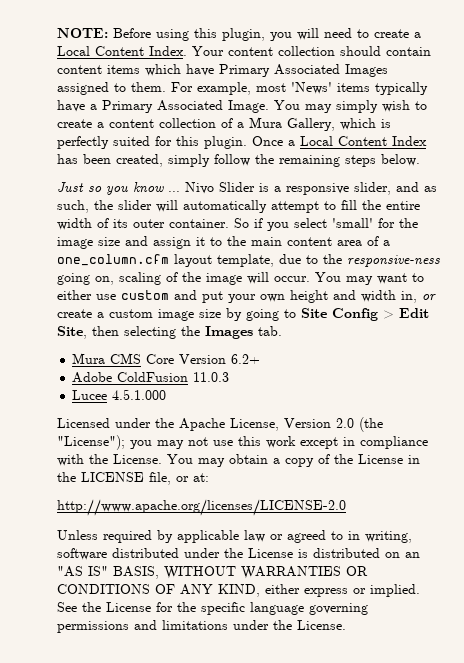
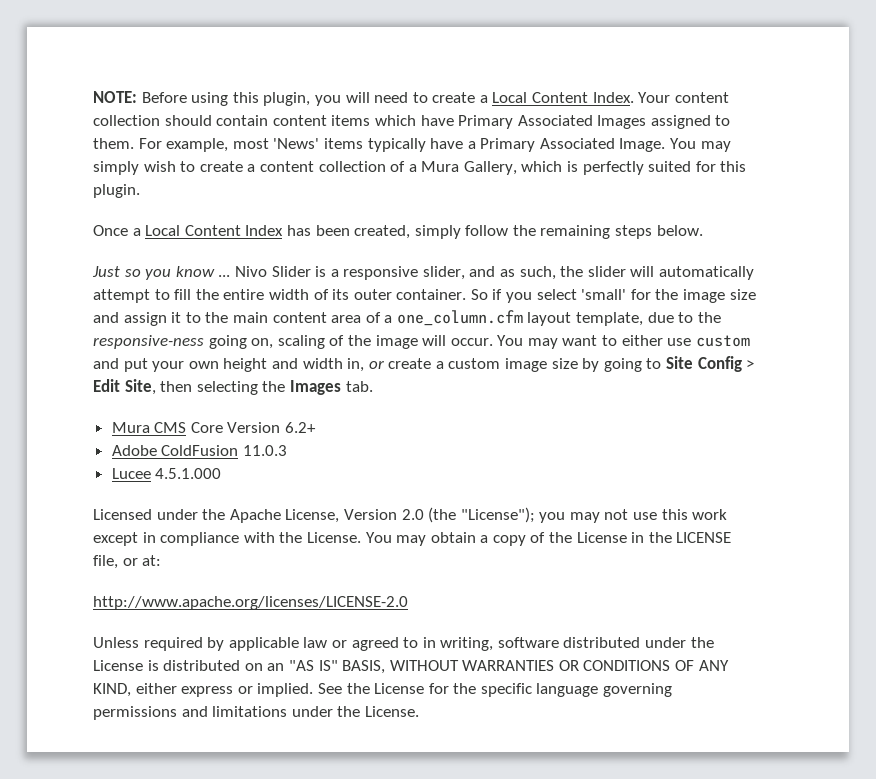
(247, 142) none -> (140, 191) //

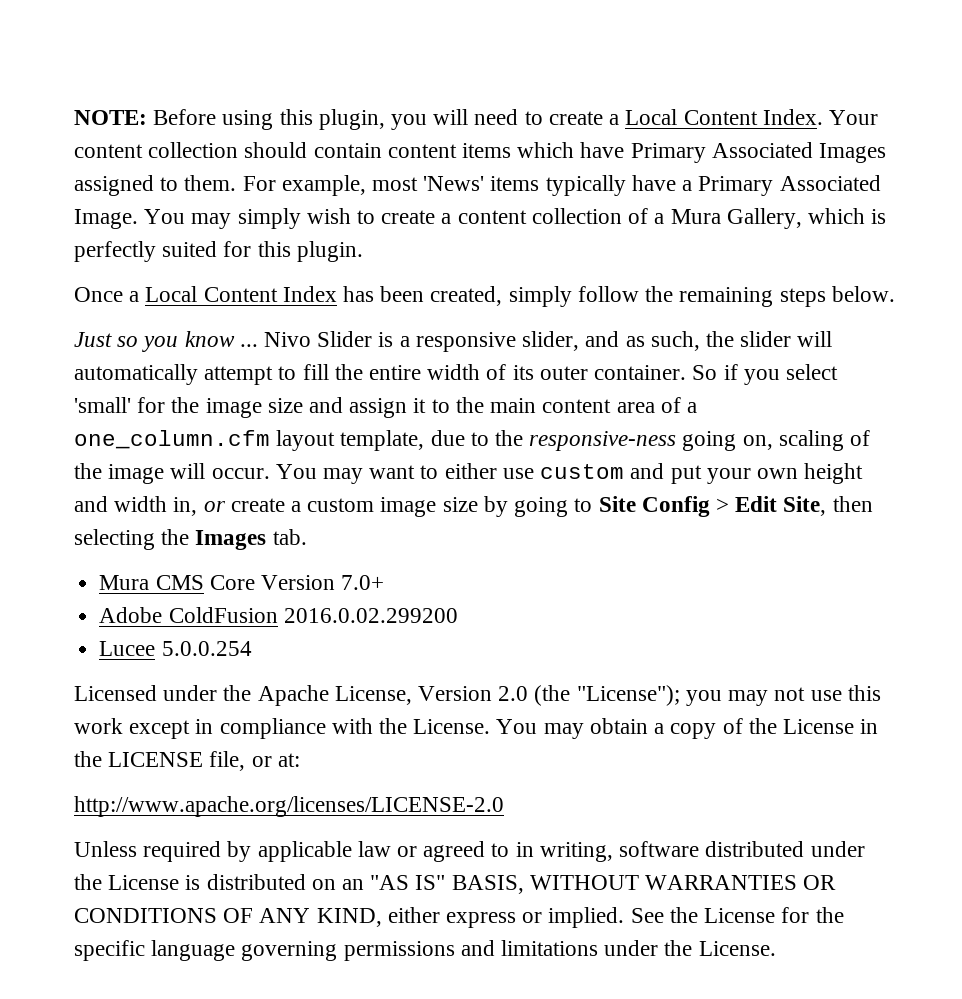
[285,422,317,433] 6.2+ -> [341,575,385,590] 7.0+
[242,445,287,456] 11.0.3 -> [283,608,458,623] 2016.0.02.299200
[155,468,222,479] 4.5.1.000 -> [161,641,252,656] 5.0.0.254

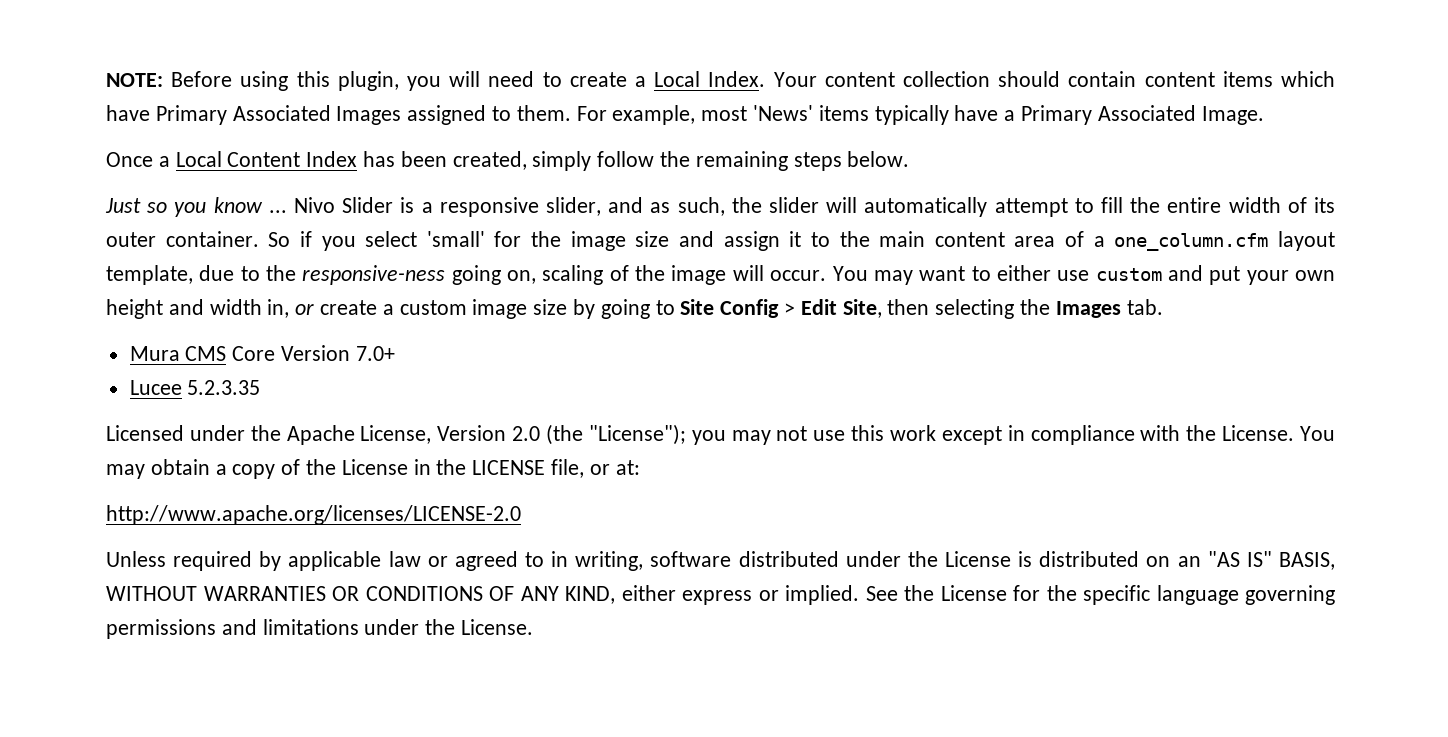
[683,110,758,125] Content -> (701, 79) none
[144,208,887,229] [74,241,363,262] You may simply wish to create a content collection of a Mura Gallery, which is perfectly suited for this plugin. -> (1264, 115) none
[99,607,458,623] // Adobe ColdFusion 2016.0.02.299200 -> (395, 353) none
[161,641,252,656] 5.0.0.254 -> [187,380,261,395] 5.2.3.35

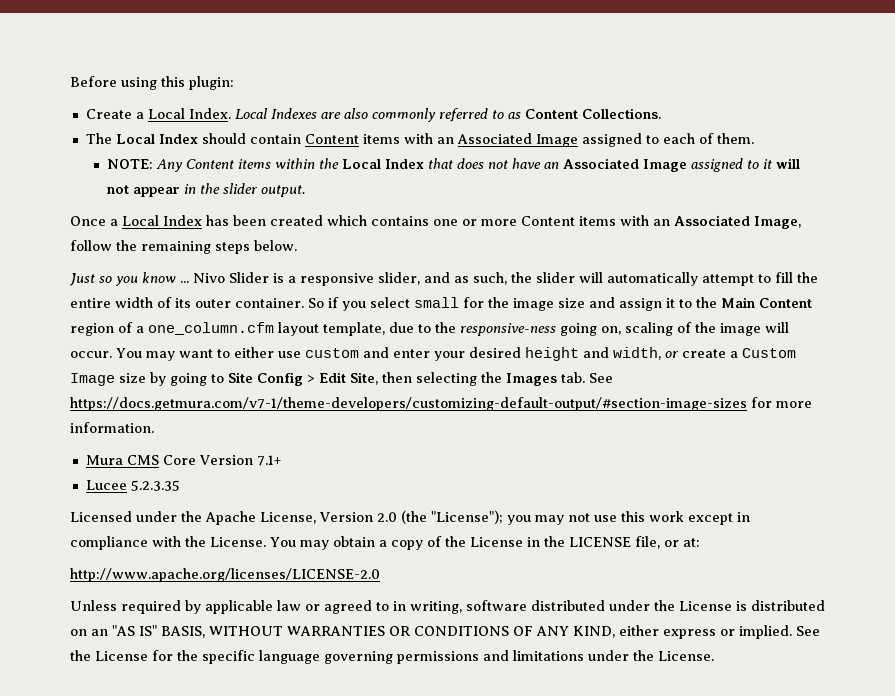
[106,73,163,87] NOTE: -> (70, 81) none
[337,71,1336,91] [106,105,1264,125] plugin, you will need to create a Local Index. Your content collection should contain content items which have Primary Associated Images assigned to them. For example, most 'News' items typically have a Primary Associated Image. -> [189,76,234,90] [85,108,661,122] [85,133,754,147] [106,158,800,172] [106,183,305,197] plugin: // Create a Local Index. Local Indexes are also commonly referred to as Content Collections. // The Local Index should contain Content items with an Associated Image assigned to each of them. // NOTE: Any Content items within the Local Index that does not have an Associated Image assigned to it will not appear in the slider output.
[227,152,301,167] Content -> (159, 220) none
[452,151,592,171] created, simply -> [270,215,801,229] created which contains one or more Content items with an Associated Image,
[426,231,485,247] 'small' -> [414,297,459,308] small
[879,231,1056,247] main content area -> [721,297,812,308] [70,323,114,336] Main Content region
[1209,266,1335,285] [106,299,290,319] put your own height and width in, -> [392,347,661,361] enter your desired height and width,
[399,299,528,319] custom image -> [741,348,796,358] [70,373,115,386] Custom Image
(1163, 307) none -> [589,373,613,383] [70,397,812,411] [70,422,154,433] See https://docs.getmura.com/v7-1/theme-developers/customizing-default-output/#section-image-sizes for more information.
[355,346,395,361] 7.0+ -> [256,455,281,466] 7.1+

